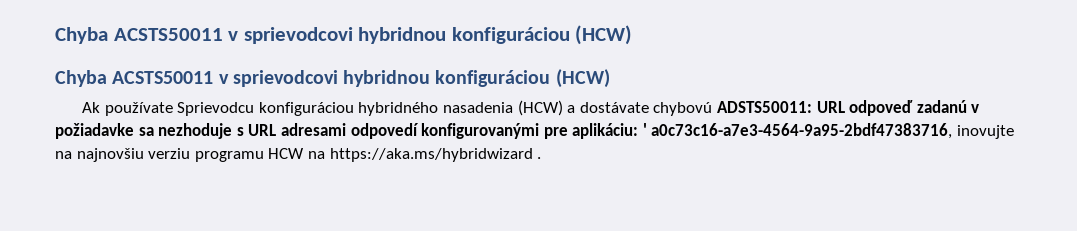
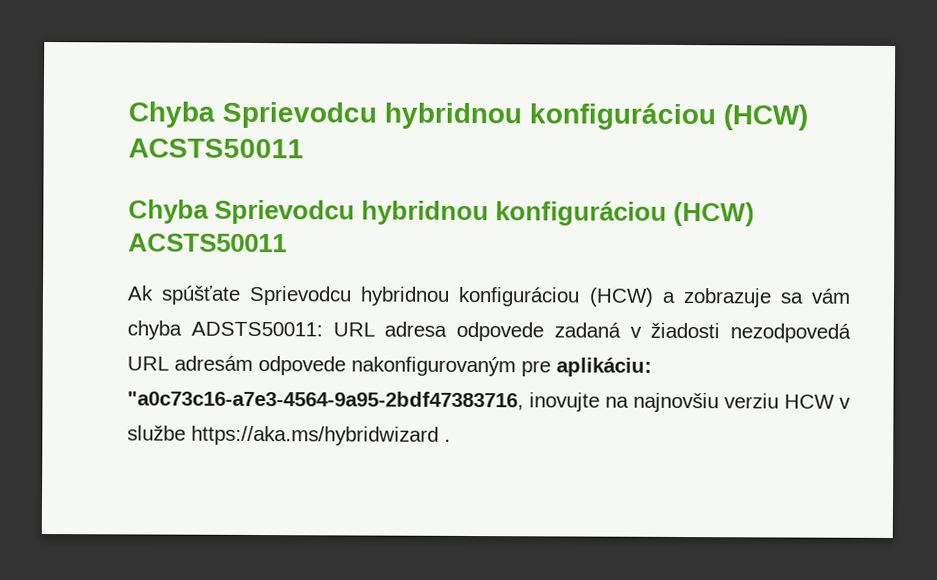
[55,25,633,45] [55,69,610,88] Chyba ACSTS50011 v sprievodcovi hybridnou konfiguráciou (HCW) // Chyba ACSTS50011 v sprievodcovi hybridnou konfiguráciou (HCW) -> [128,101,808,131] [128,138,304,159] [128,199,756,227] [128,233,287,253] Chyba Sprievodcu hybridnou konfiguráciou (HCW) ACSTS50011 // Chyba Sprievodcu hybridnou konfiguráciou (HCW) ACSTS50011
[104,100,980,116] [55,123,953,139] používate Sprievodcu konfiguráciou hybridného nasadenia (HCW) a dostávate chybovú ADSTS50011: URL odpoveď zadanú v požiadavke sa nezhoduje s URL adresami odpovedí konfigurovanými pre aplikáciu: ' a0c73c16-a7e3-4564-9a95-2bdf47383716, -> [161,285,851,308] [127,320,851,343] [127,355,652,377] [127,390,524,411] spúšťate Sprievodcu hybridnou konfiguráciou (HCW) a zobrazuje sa vám chyba ADSTS50011: URL adresa odpovede zadaná v žiadosti nezodpovedá URL adresám odpovede nakonfigurovaným pre aplikáciu: "a0c73c16-a7e3-4564-9a95-2bdf47383716,
[194,148,325,162] programu HCW na -> [784,394,851,409] [127,425,186,441] HCW v službe

